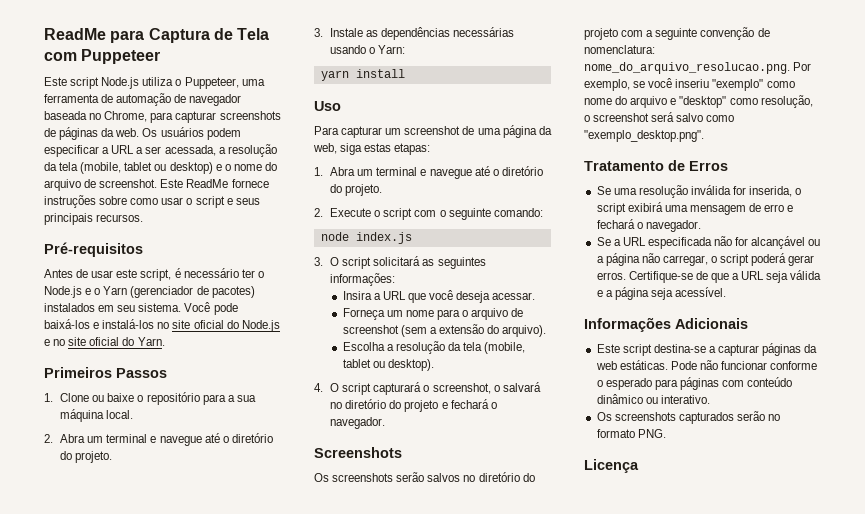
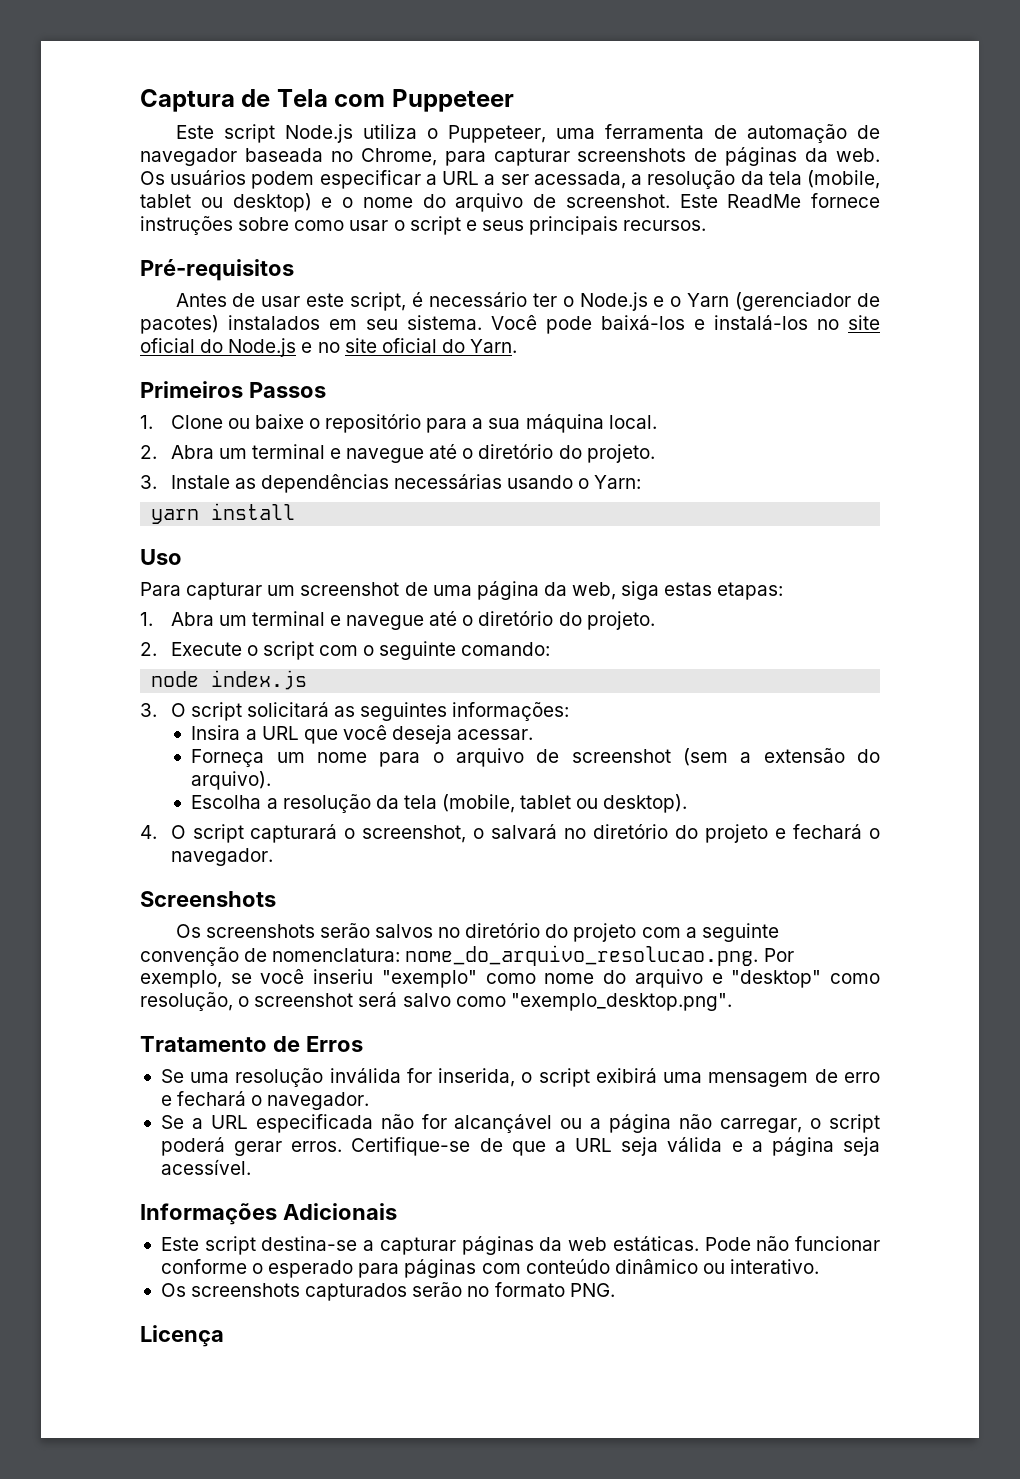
[44,28,145,43] ReadMe para -> (140, 100) none

